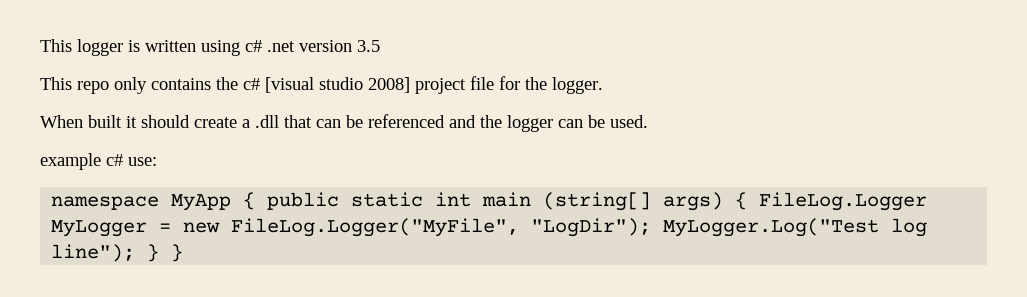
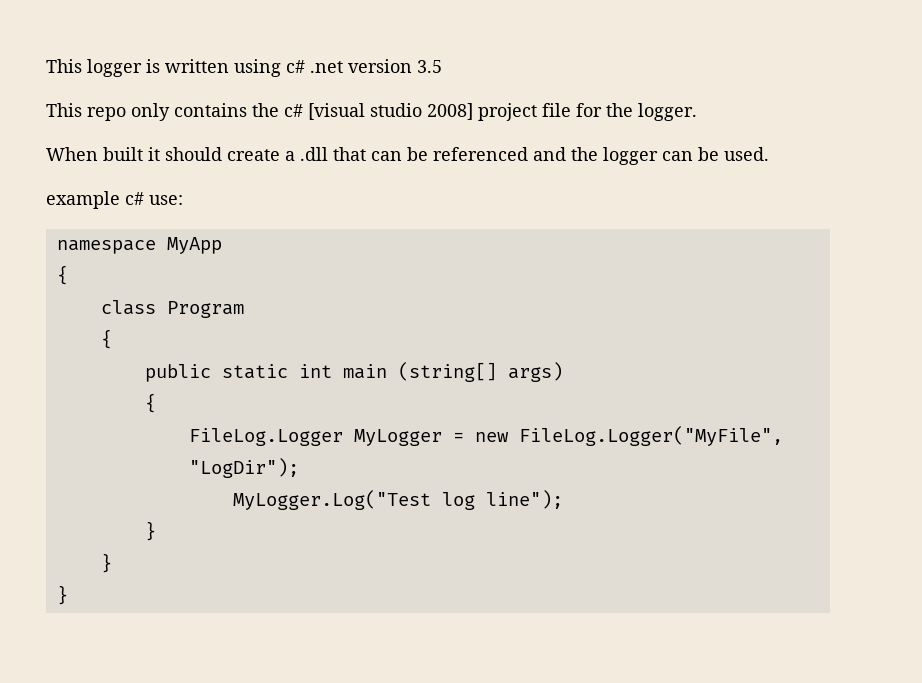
[243,192,256,210] { -> [56,265,68,285] [100,300,244,318] [100,329,112,349] // { // class Program // { //
[735,192,748,210] { -> [144,393,156,413] // { //
(652, 227) none -> (299, 468) //
[147,244,184,262] } } -> [144,521,156,541] [100,553,112,573] [56,585,68,605] // } // } // }

